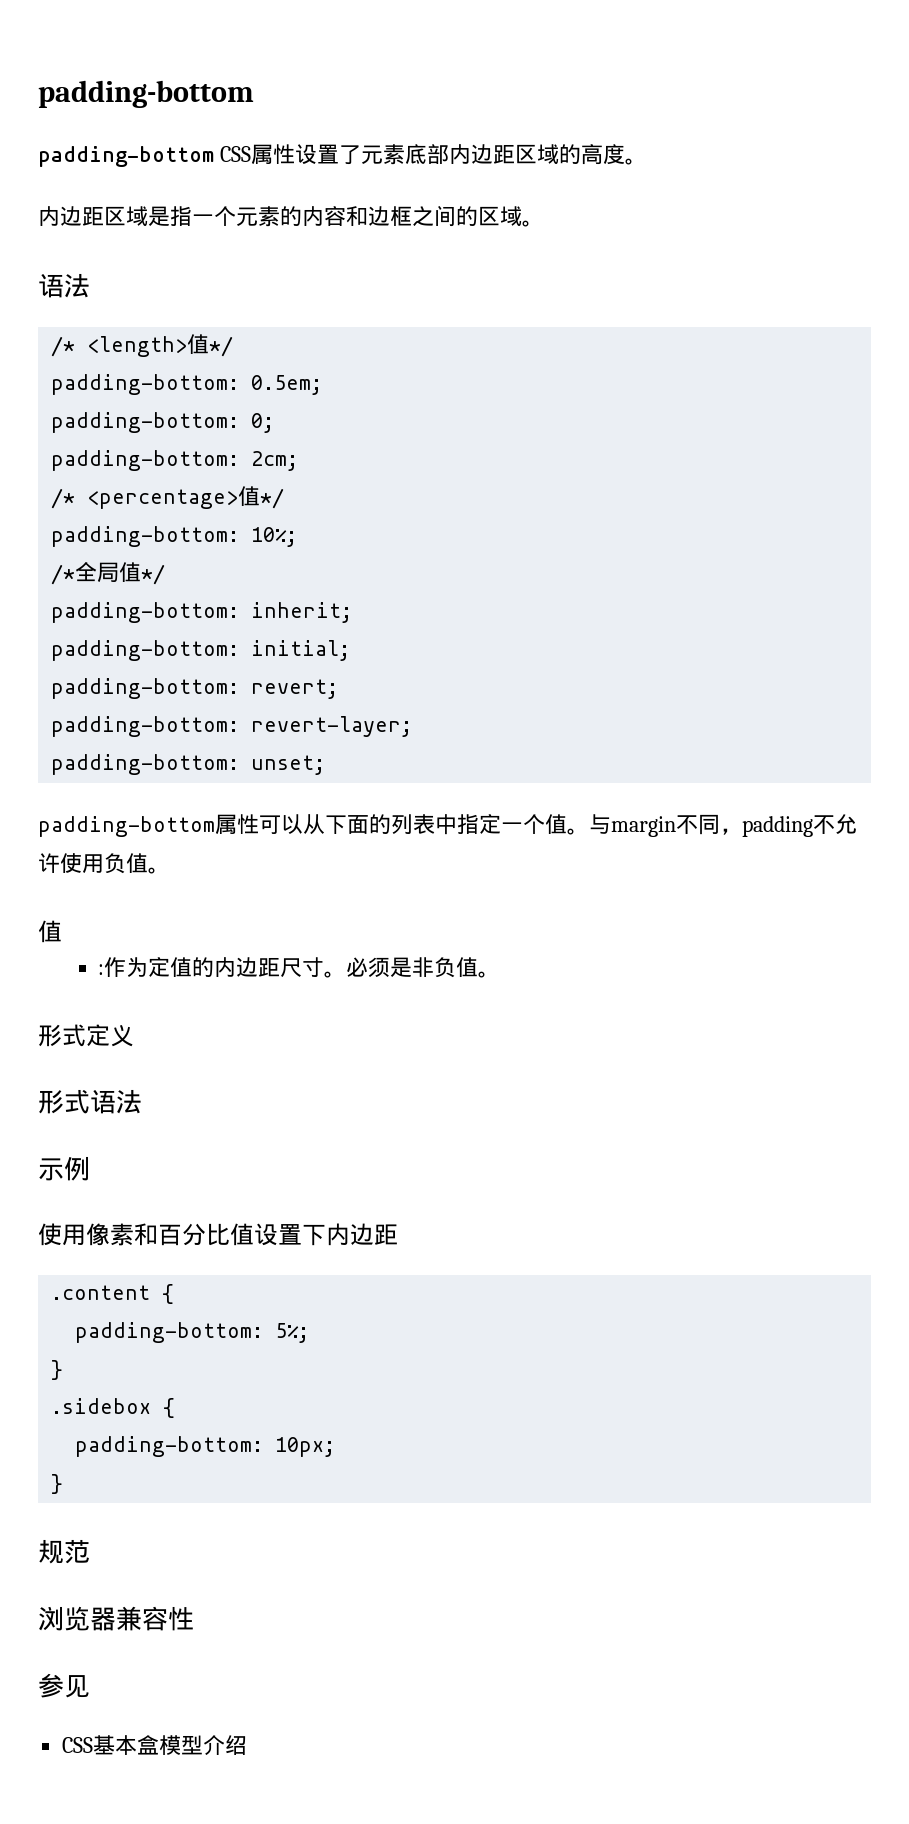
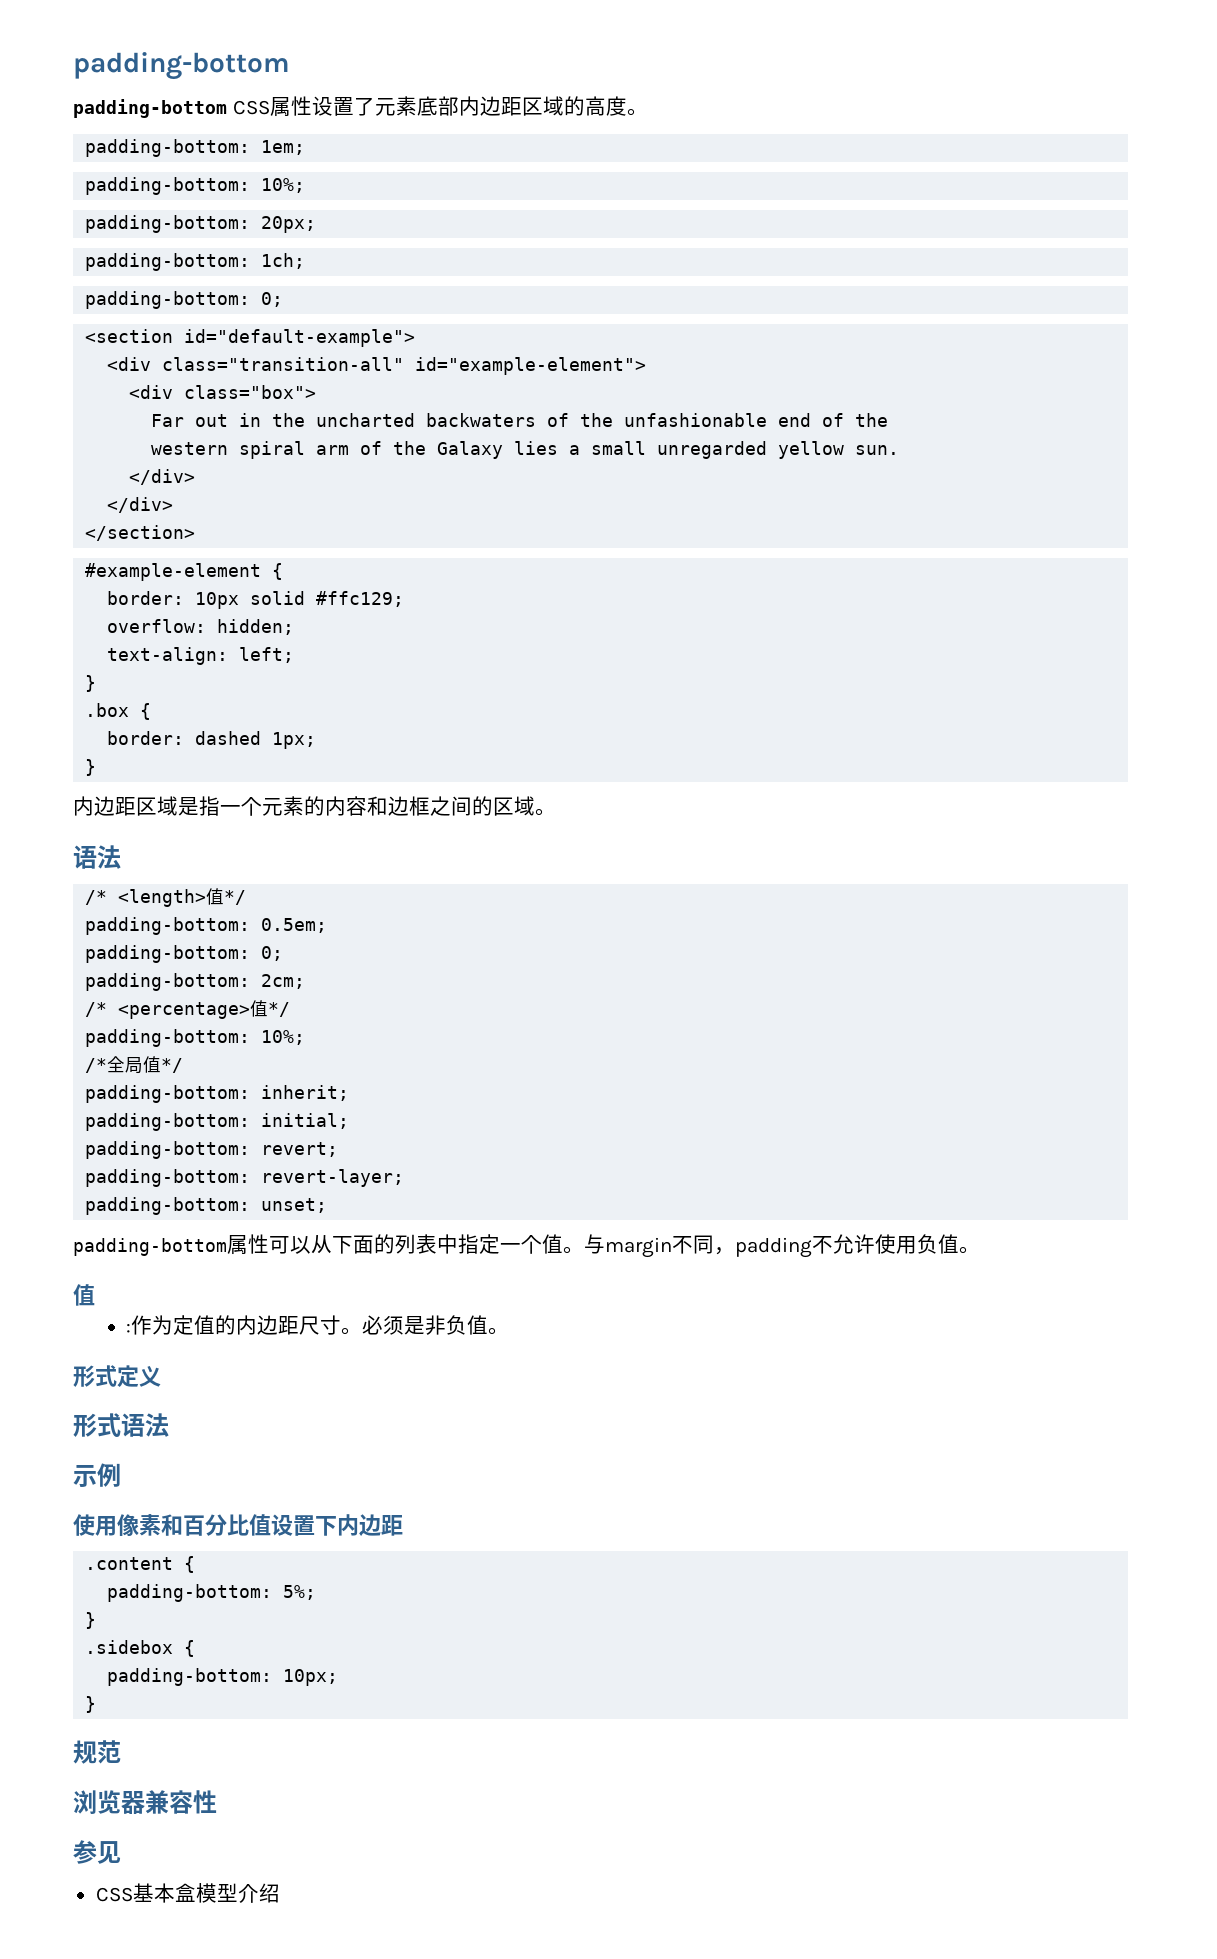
(647, 161) none -> [85,139,306,157] [85,177,306,195] [85,215,317,233] [85,253,306,271] [85,291,284,309] [85,329,416,347] [107,357,647,375] [129,385,317,399] [151,413,889,427] [151,441,900,459] [129,469,196,485] [107,497,174,513] [85,525,196,541] [85,563,284,581] [107,591,405,609] [107,619,295,635] [107,647,295,665] [85,675,97,692] [85,703,152,720] [107,731,317,749] [85,759,97,776] // padding-bottom: 1em; // padding-bottom: 10%; // padding-bottom: 20px; // padding-bottom: 1ch; // padding-bottom: 0; // <section id="default-example"> // <div class="transition-all" id="example-element"> // <div class="box"> // Far out in the uncharted backwaters of the unfashionable end of the // western spiral arm of the Galaxy lies a small unregarded yellow sun. // </div> // </div> // </section> // #example-element { // border: 10px solid #ffc129; // overflow: hidden; // text-align: left; // } // .box { // border: dashed 1px; // }

